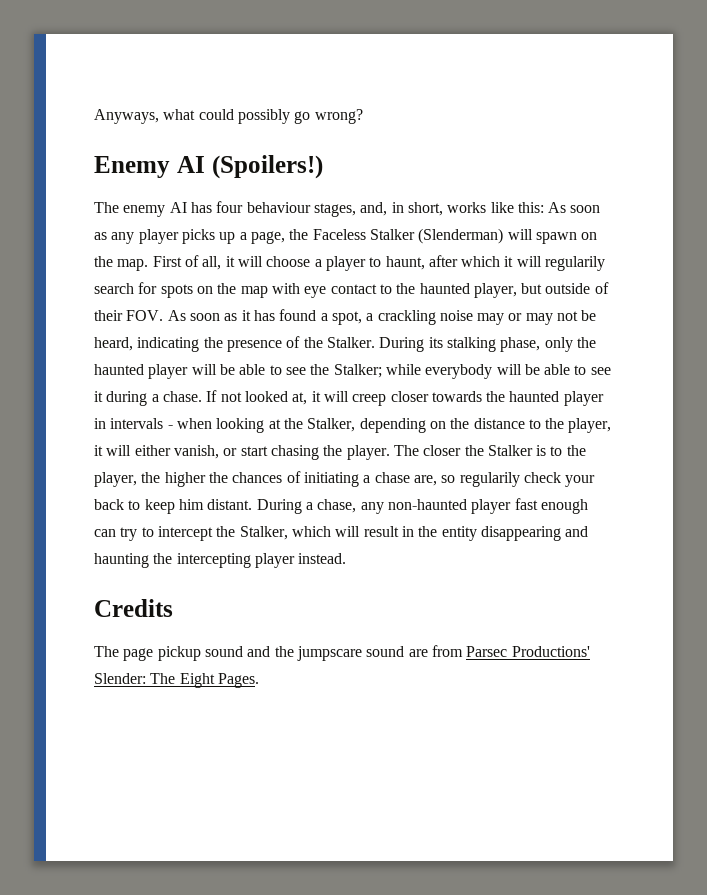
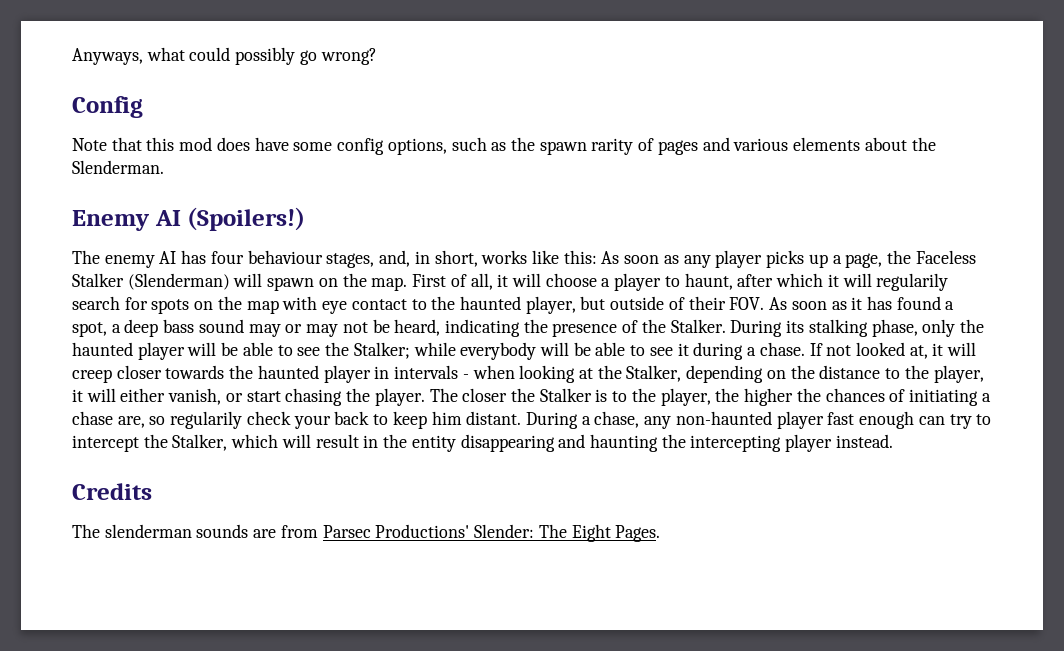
(363, 116) none -> [72,96,143,118] [72,137,936,155] [72,160,164,174] // Config // Note that this mod does have some config options, such as the spawn rarity of pages and various elements about the Slenderman.
[377,310,473,325] crackling noise -> [124,319,244,337] deep bass sound
[123,646,405,661] page pickup sound and the jumpscare sound -> [104,524,249,538] slenderman sounds

